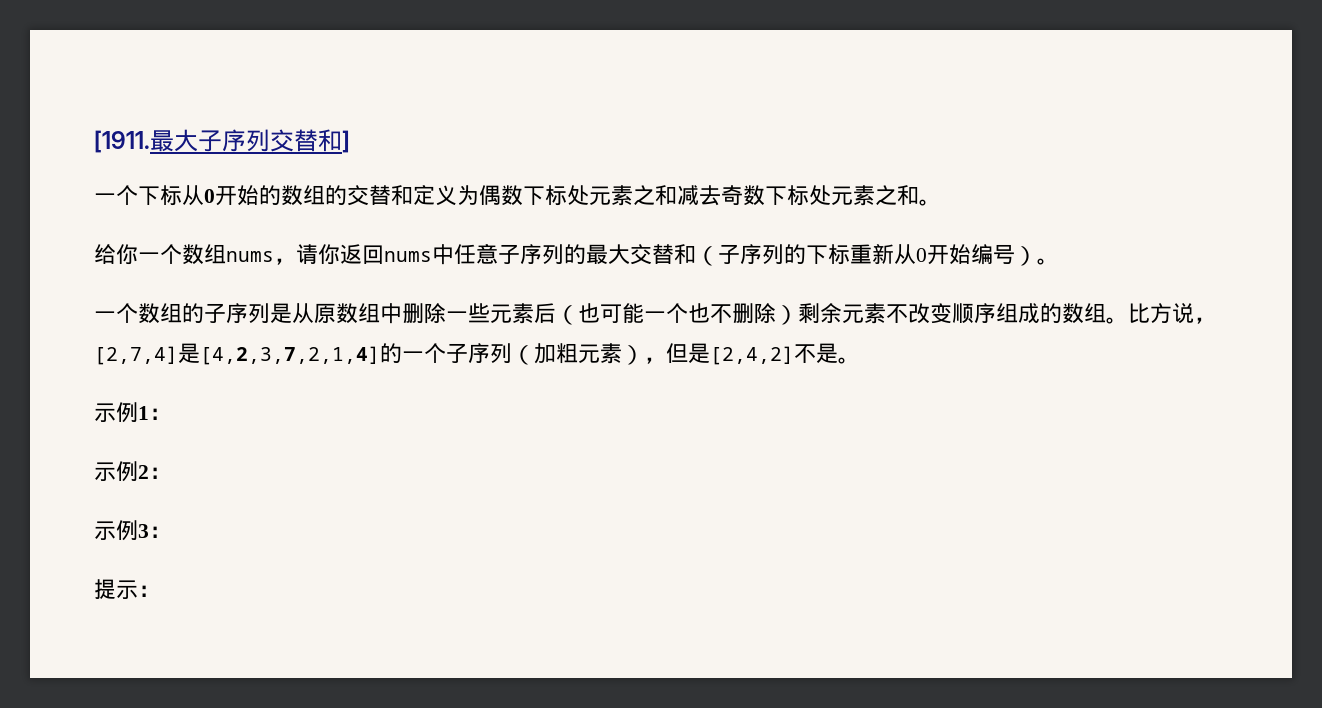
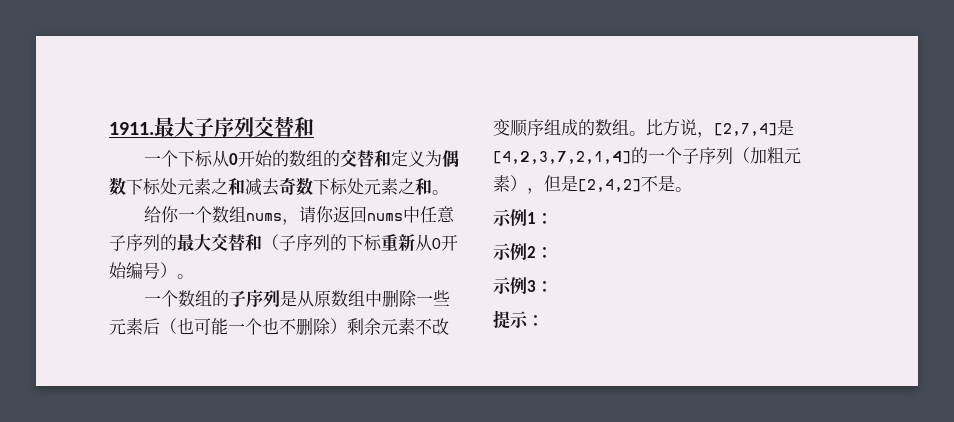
[94,130,150,153] [1911. -> [109,122,154,135] 1911.
[342,130,350,153] ] -> (314, 127) none

